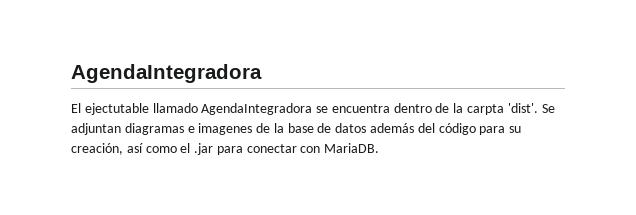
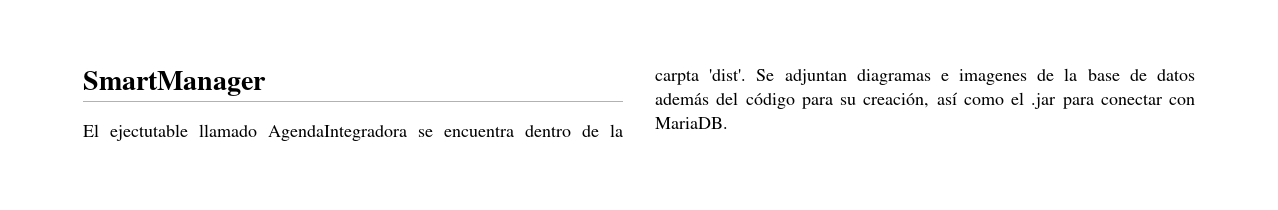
[71,64,262,83] AgendaIntegradora -> [83,71,266,96] SmartManager

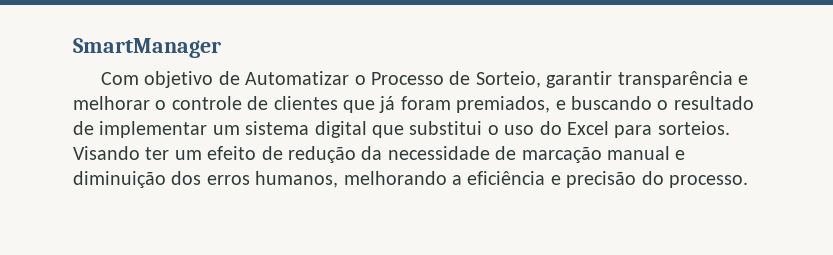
[83,124,623,141] [655,68,1195,85] [655,92,1195,109] [655,117,728,129] El ejectutable llamado AgendaIntegradora se encuentra dentro de la carpta 'dist'. Se adjuntan diagramas e imagenes de la base de datos además del código para su creación, así como el .jar para conectar con MariaDB. -> [100,71,748,88] [73,96,754,113] [73,121,730,138] [73,146,686,163] [73,171,748,188] Com objetivo de Automatizar o Processo de Sorteio, garantir transparência e melhorar o controle de clientes que já foram premiados, e buscando o resultado de implementar um sistema digital que substitui o uso do Excel para sorteios. Visando ter um efeito de redução da necessidade de marcação manual e diminuição dos erros humanos, melhorando a eficiência e precisão do processo.

